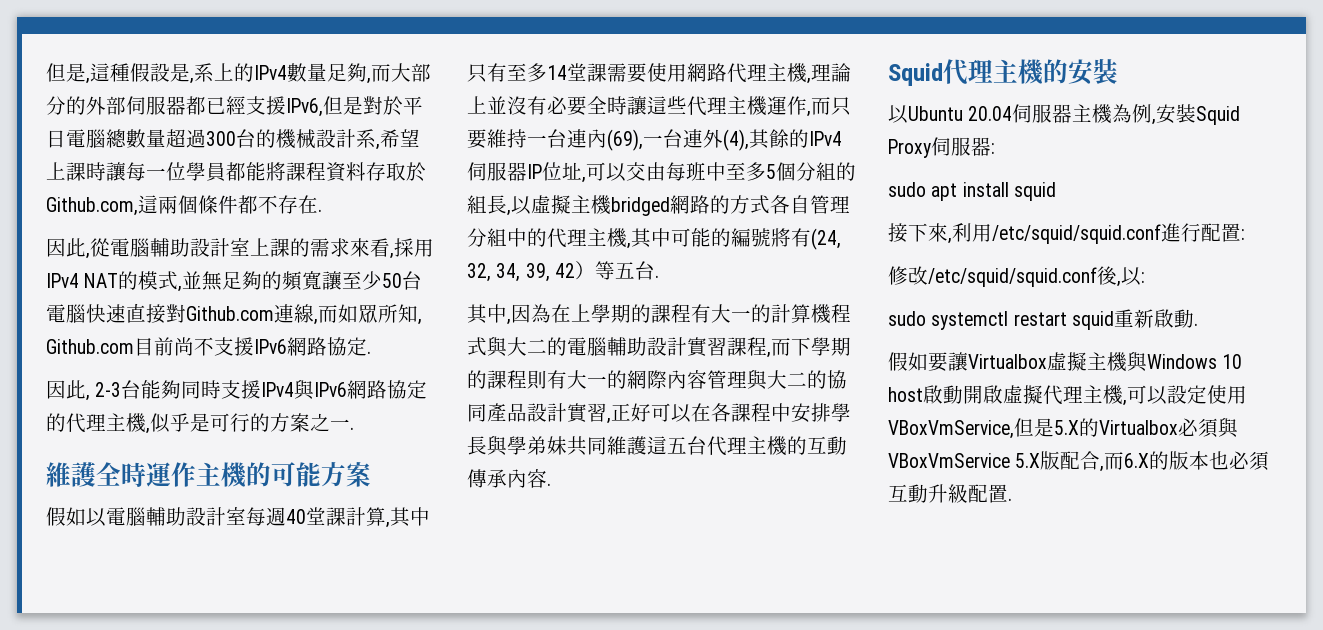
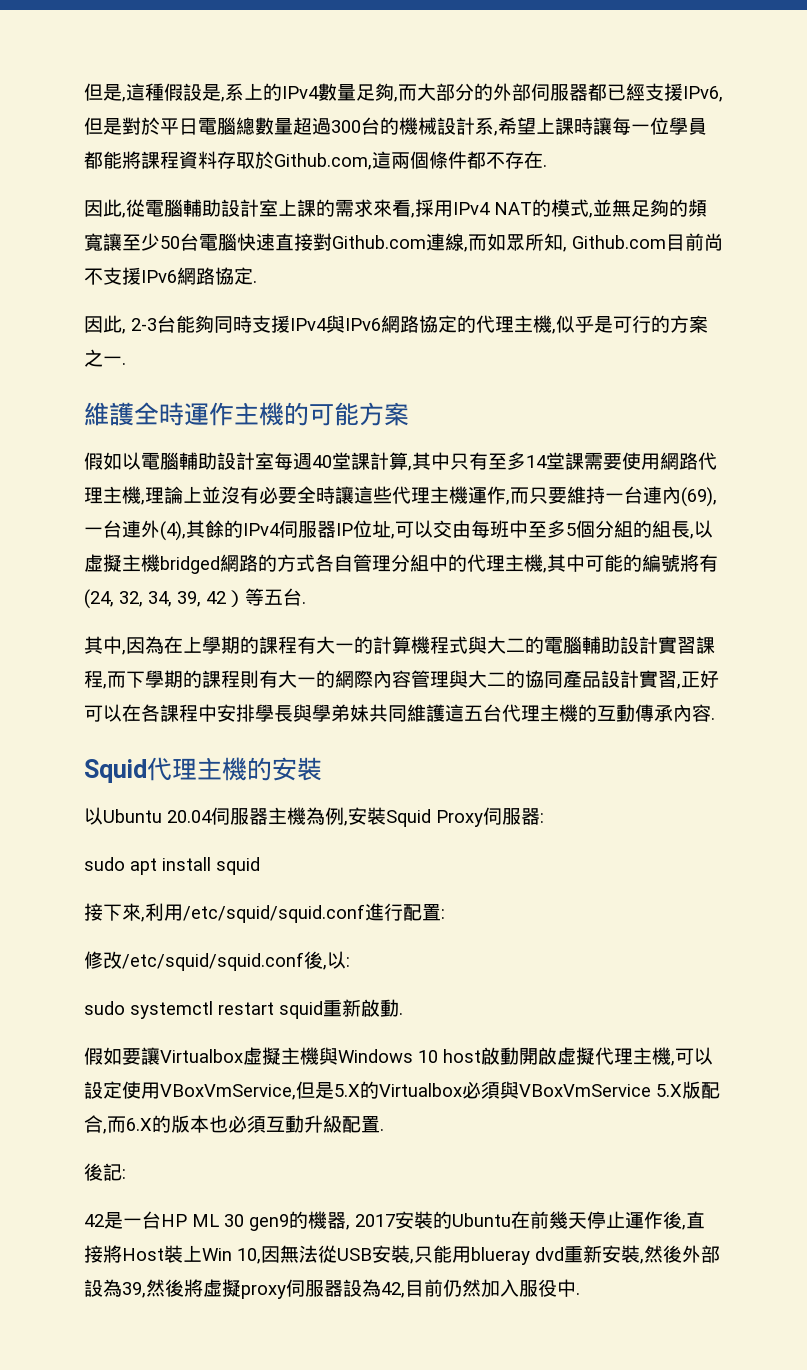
(1012, 499) none -> [84,1163,126,1181] [84,1211,705,1231] [84,1245,720,1265] [84,1279,580,1299] // 後記: // 42是一台HP ML 30 gen9的機器, 2017安裝的Ubuntu在前幾天停止運作後,直接將Host裝上Win 10,因無法從USB安裝,只能用blueray dvd重新安裝,然後外部設為39,然後將虛擬proxy伺服器設為42,目前仍然加入服役中.

